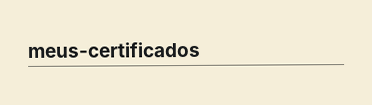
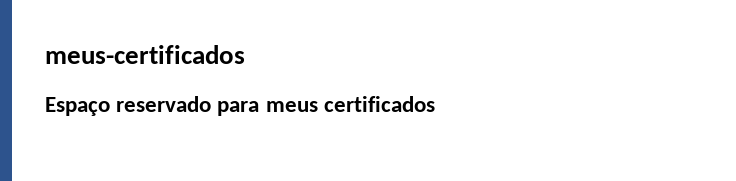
(201, 49) none -> [45,96,435,116] // Espaço reservado para meus certificados

